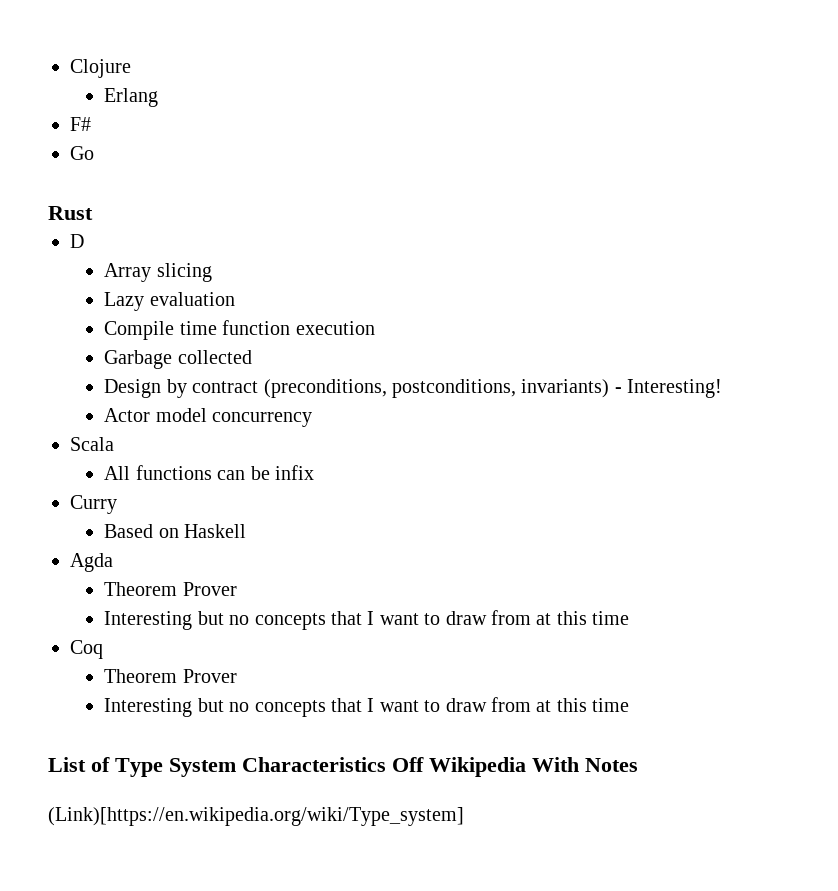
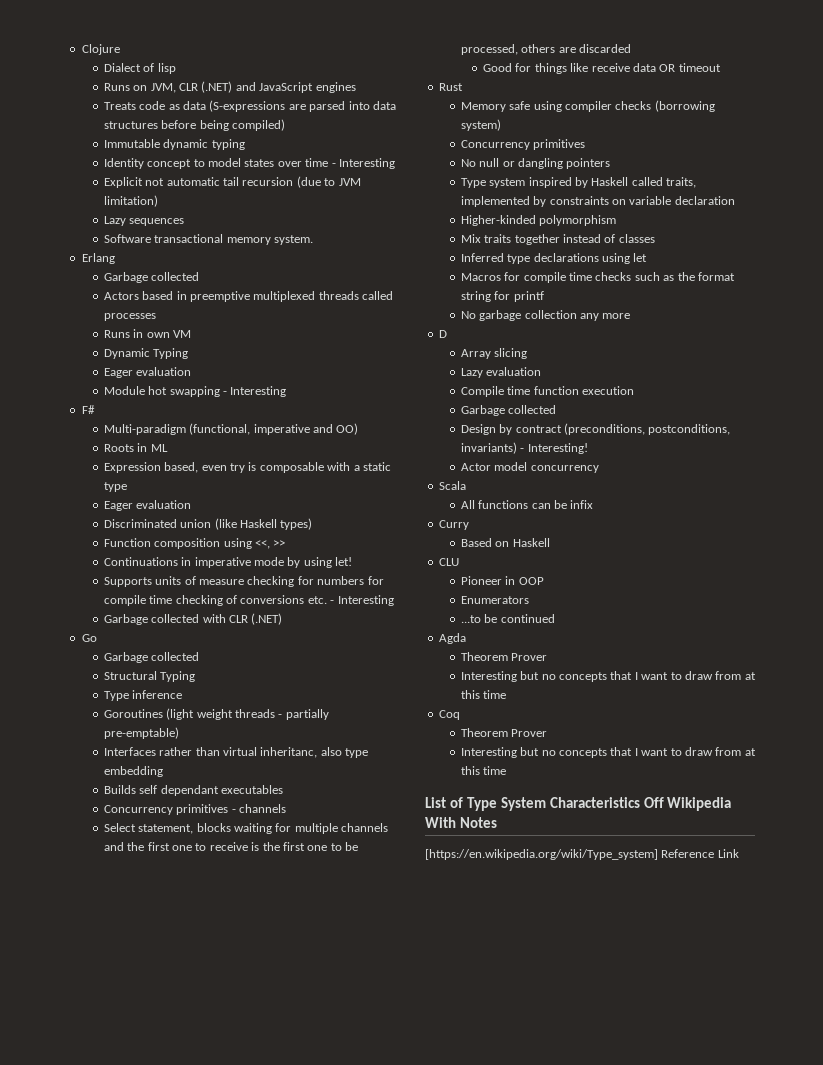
[104,88,159,107] [70,117,91,131] [70,146,94,160] [48,206,93,220] Erlang // F# // Go // Rust -> [103,63,176,74] [103,81,356,93] [103,100,396,112] [103,119,286,131] [103,139,245,150] [103,158,395,169] [103,176,361,188] [103,195,158,207] [103,216,185,226] [103,234,314,245] [81,253,115,264] [103,272,200,283] [103,291,394,302] [103,313,156,321] [103,329,192,338] [103,348,189,359] [103,367,192,378] [103,386,287,397] [81,405,95,414] [103,423,359,435] [103,443,168,452] [103,462,391,473] [103,482,127,492] [103,500,192,511] [103,518,313,530] [103,538,286,549] [103,557,353,568] [103,576,384,587] [103,595,394,606] [103,613,283,625] [81,634,97,642] [103,652,200,663] [103,671,196,682] [103,690,183,701] [103,708,329,720] [103,727,179,739] [103,747,369,758] [103,766,163,777] [103,785,284,796] [103,804,287,815] [103,823,389,834] [103,842,359,851] [460,44,632,55] [483,63,721,74] [438,83,463,91] [460,100,715,112] [460,119,501,131] [460,139,586,150] [460,158,611,169] [460,177,697,188] [460,196,735,207] [460,215,617,226] [460,234,655,245] [460,253,648,264] [460,272,735,283] [460,291,544,302] [460,310,631,321] Dialect of lisp // Runs on JVM, CLR (.NET) and JavaScript engines // Treats code as data (S-expressions are parsed into data structures before being compiled) // Immutable dynamic typing // Identity concept to model states over time - Interesting // Explicit not automatic tail recursion (due to JVM limitation) // Lazy sequences // Software transactional memory system. // Erlang // Garbage collected // Actors based in preemptive multiplexed threads called processes // Runs in own VM // Dynamic Typing // Eager evaluation // Module hot swapping - Interesting // F# // Multi-paradigm (functional, imperative and OO) // Roots in ML // Expression based, even try is composable with a static type // Eager evaluation // Discriminated union (like Haskell types) // Function composition using <<, >> // Continuations in imperative mode by using let! // Supports units of measure checking for numbers for compile time checking of conversions etc. - Interesting // Garbage collected with CLR (.NET) // Go // Garbage collected // Structural Typing // Type inference // Goroutines (light weight threads - partially pre-emptable) // Interfaces rather than virtual inheritanc, also type embedding // Builds self dependant executables // Concurrency primitives - channels // Select statement, blocks waiting for multiple channels and the first one to receive is the first one to be processed, others are discarded // Good for things like receive data OR timeout // Rust // Memory safe using compiler checks (borrowing system) // Concurrency primitives // No null or dangling pointers // Type system inspired by Haskell called traits, implemented by constraints on variable declaration // Higher-kinded polymorphism // Mix traits together instead of classes // Inferred type declarations using let // Macros for compile time checks such as the format string for printf // No garbage collection any more
(247, 531) none -> [438,558,459,566] [460,576,544,585] [460,596,529,604] [460,614,555,623] // CLU // Pioneer in OOP // Enumerators // ...to be continued
[48,807,464,826] (Link)[https://en.wikipedia.org/wiki/Type_system] -> [425,849,739,860] [https://en.wikipedia.org/wiki/Type_system] Reference Link

